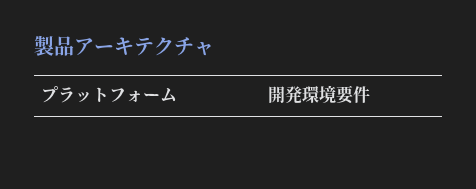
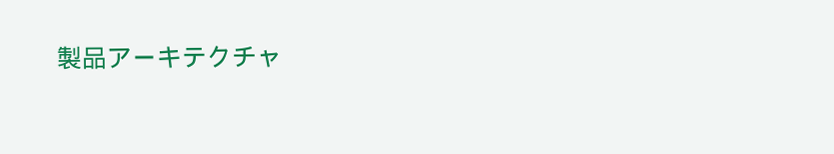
[41,86,178,103] [268,85,371,104] // プラットフォーム | 開発環境要件 -> (282, 58) none

